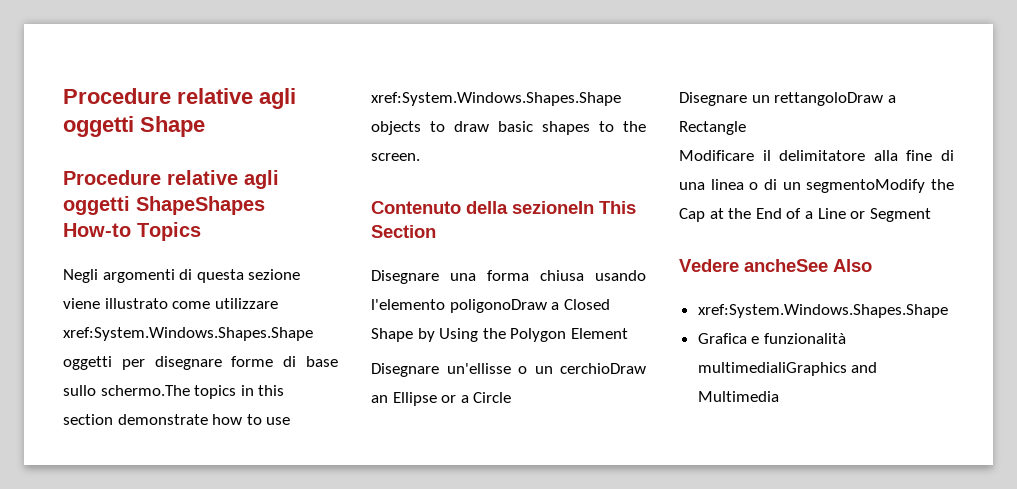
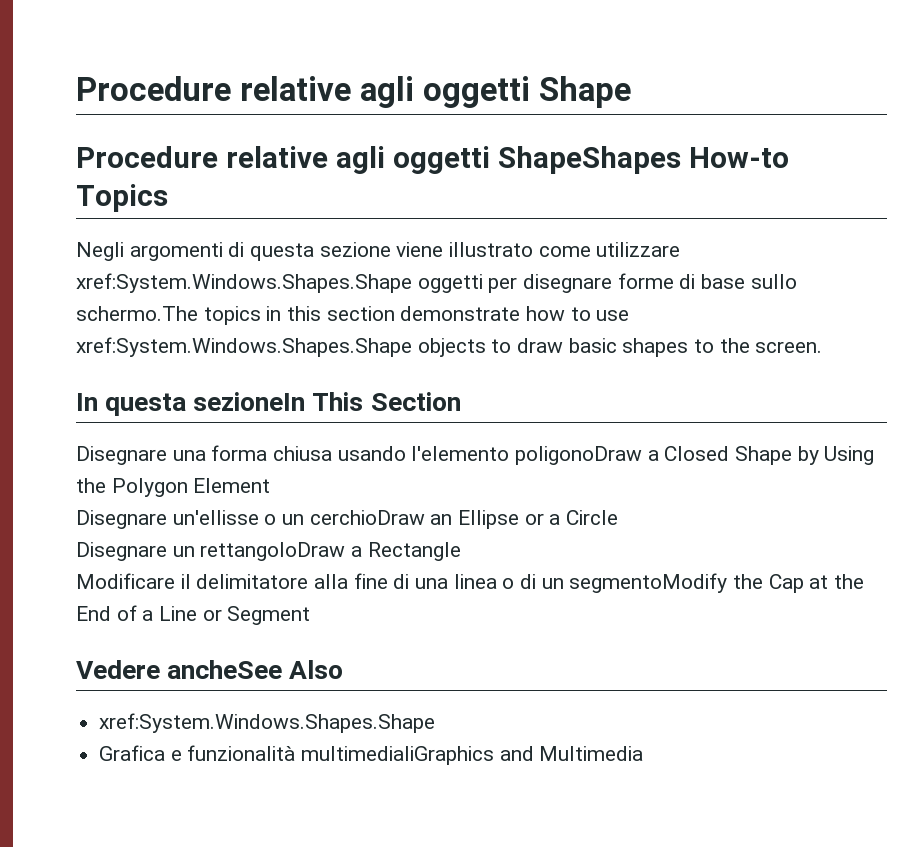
[371,201,508,214] Contenuto della -> [76,393,187,416] In questa

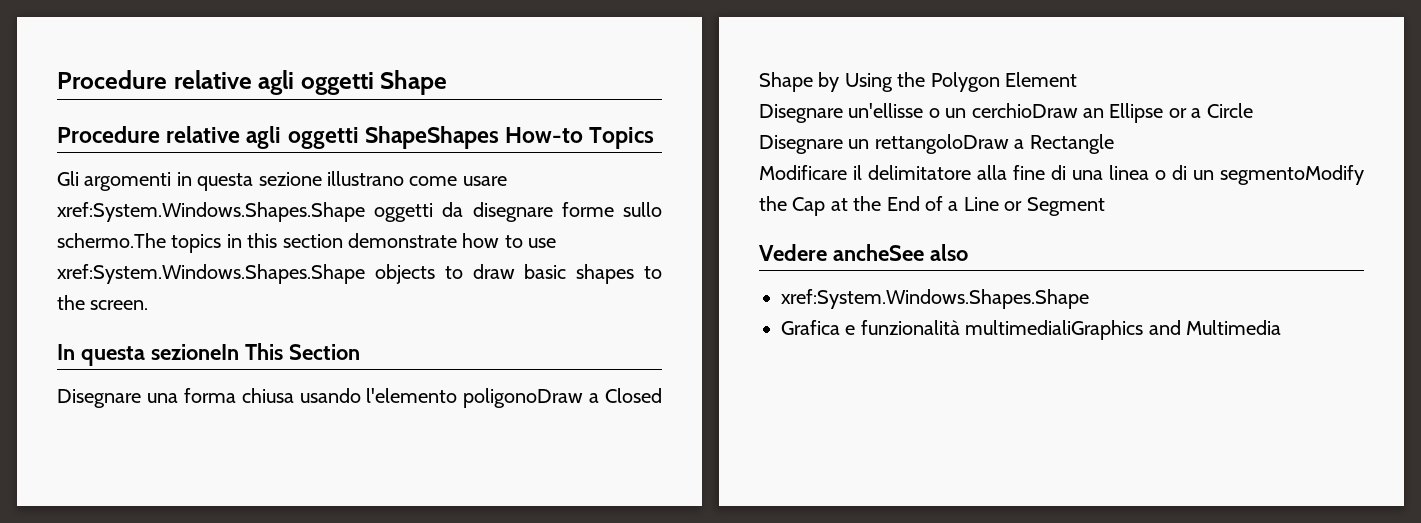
[76,242,681,261] Negli argomenti di questa sezione viene illustrato come utilizzare -> [57,171,507,191] Gli argomenti in questa sezione illustrano come usare
[488,277,518,293] per -> [442,202,464,217] da
[679,274,746,289] di base -> (614, 209) none
[289,660,344,679] Also -> [929,244,968,261] also

